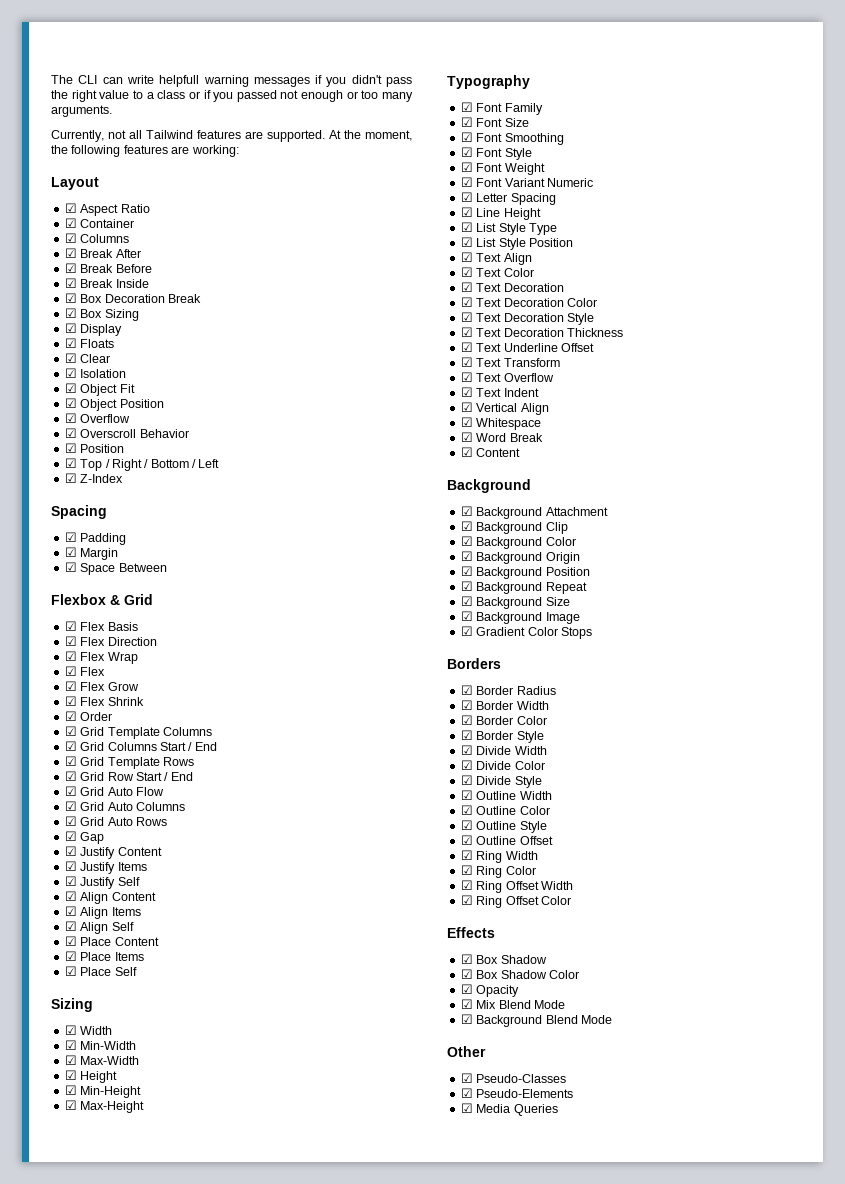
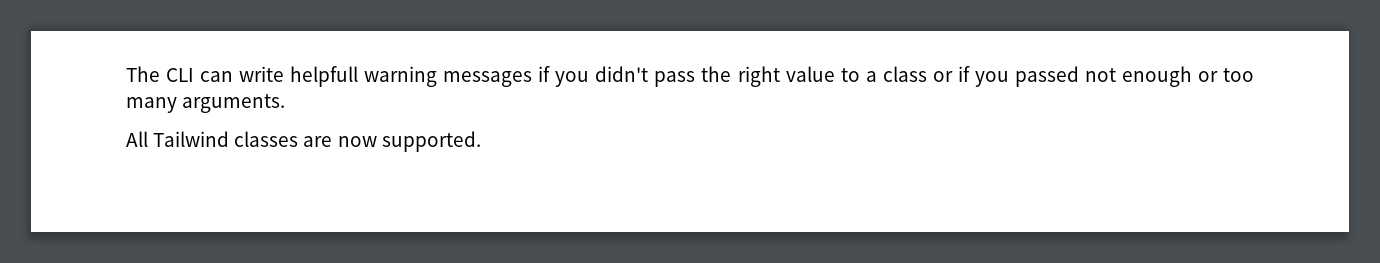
[51,130,412,142] [51,145,239,157] [51,177,99,190] [64,203,150,216] [64,218,135,228] [64,233,130,243] [64,248,141,258] [64,263,152,273] [64,278,149,288] [64,293,201,303] [64,308,139,321] [64,323,123,336] [64,338,115,348] [64,353,111,363] [64,368,127,378] [64,383,135,396] [64,398,164,411] [64,413,131,423] [64,428,189,438] [64,443,125,453] [64,458,220,471] [64,473,124,483] [51,505,107,519] [64,532,127,545] [64,547,119,560] [64,562,167,575] [51,594,153,605] [64,621,138,631] [64,636,157,646] [64,651,138,664] [64,666,106,676] [64,681,139,691] [64,696,144,706] [64,711,113,721] [64,726,212,739] [64,741,217,751] [64,756,194,769] [64,771,193,781] [64,786,164,796] [64,801,185,811] [64,816,167,826] [64,831,105,844] [64,846,162,859] [64,861,147,874] [64,876,140,889] [64,891,156,904] [64,906,141,919] [64,921,134,934] [64,936,159,946] [64,951,144,961] [64,966,137,976] [51,998,93,1012] [64,1025,113,1035] [64,1040,137,1050] [64,1055,140,1065] [64,1070,118,1083] [64,1085,142,1098] [64,1100,145,1113] [447,75,530,89] [460,102,543,115] [460,117,529,127] [460,132,564,145] [460,147,532,160] [460,162,545,175] [460,177,593,187] [460,192,556,205] [460,207,541,220] [460,222,557,235] [460,237,573,250] [460,252,532,265] [460,267,534,277] [460,282,564,292] [460,297,597,307] [460,312,594,325] [460,327,623,337] [460,342,594,352] [460,357,560,367] [460,372,554,382] [460,387,539,397] [460,402,549,415] [460,417,542,430] [460,432,543,442] [460,447,521,457] [447,479,531,493] [460,506,608,519] [460,521,568,534] [460,536,576,549] [460,551,580,564] [460,566,590,579] [460,581,587,594] [460,596,570,609] [460,611,580,624] [460,626,592,639] [447,658,501,669] [460,685,556,695] [460,700,549,710] [460,715,547,725] [460,730,544,743] [460,745,547,755] [460,760,545,770] [460,775,542,788] [460,790,552,800] [460,805,550,815] [460,820,547,833] [460,835,553,845] [460,850,538,863] [460,865,536,878] [460,880,573,893] [460,895,571,908] [447,927,495,938] [460,954,547,964] [460,969,579,979] [460,984,520,997] [460,999,565,1009] [460,1014,612,1027] [447,1046,486,1057] [460,1073,567,1083] [460,1088,574,1098] [460,1103,558,1116] Currently, not all Tailwind features are supported. At the moment, the following features are working: // Layout // ☑ Aspect Ratio // ☑ Container // ☑ Columns // ☑ Break After // ☑ Break Before // ☑ Break Inside // ☑ Box Decoration Break // ☑ Box Sizing // ☑ Display // ☑ Floats // ☑ Clear // ☑ Isolation // ☑ Object Fit // ☑ Object Position // ☑ Overflow // ☑ Overscroll Behavior // ☑ Position // ☑ Top / Right / Bottom / Left // ☑ Z-Index // Spacing // ☑ Padding // ☑ Margin // ☑ Space Between // Flexbox & Grid // ☑ Flex Basis // ☑ Flex Direction // ☑ Flex Wrap // ☑ Flex // ☑ Flex Grow // ☑ Flex Shrink // ☑ Order // ☑ Grid Template Columns // ☑ Grid Columns Start / End // ☑ Grid Template Rows // ☑ Grid Row Start / End // ☑ Grid Auto Flow // ☑ Grid Auto Columns // ☑ Grid Auto Rows // ☑ Gap // ☑ Justify Content // ☑ Justify Items // ☑ Justify Self // ☑ Align Content // ☑ Align Items // ☑ Align Self // ☑ Place Content // ☑ Place Items // ☑ Place Self // Sizing // ☑ Width // ☑ Min-Width // ☑ Max-Width // ☑ Height // ☑ Min-Height // ☑ Max-Height // Typography // ☑ Font Family // ☑ Font Size // ☑ Font Smoothing // ☑ Font Style // ☑ Font Weight // ☑ Font Variant Numeric // ☑ Letter Spacing // ☑ Line Height // ☑ List Style Type // ☑ List Style Position // ☑ Text Align // ☑ Text Color // ☑ Text Decoration // ☑ Text Decoration Color // ☑ Text Decoration Style // ☑ Text Decoration Thickness // ☑ Text Underline Offset // ☑ Text Transform // ☑ Text Overflow // ☑ Text Indent // ☑ Vertical Align // ☑ Whitespace // ☑ Word Break // ☑ Content // Background // ☑ Background Attachment // ☑ Background Clip // ☑ Background Color // ☑ Background Origin // ☑ Background Position // ☑ Background Repeat // ☑ Background Size // ☑ Background Image // ☑ Gradient Color Stops // Borders // ☑ Border Radius // ☑ Border Width // ☑ Border Color // ☑ Border Style // ☑ Divide Width // ☑ Divide Color // ☑ Divide Style // ☑ Outline Width // ☑ Outline Color // ☑ Outline Style // ☑ Outline Offset // ☑ Ring Width // ☑ Ring Color // ☑ Ring Offset Width // ☑ Ring Offset Color // Effects // ☑ Box Shadow // ☑ Box Shadow Color // ☑ Opacity // ☑ Mix Blend Mode // ☑ Background Blend Mode // Other // ☑ Pseudo-Classes // ☑ Pseudo-Elements // ☑ Media Queries -> [126,131,481,152] All Tailwind classes are now supported.

